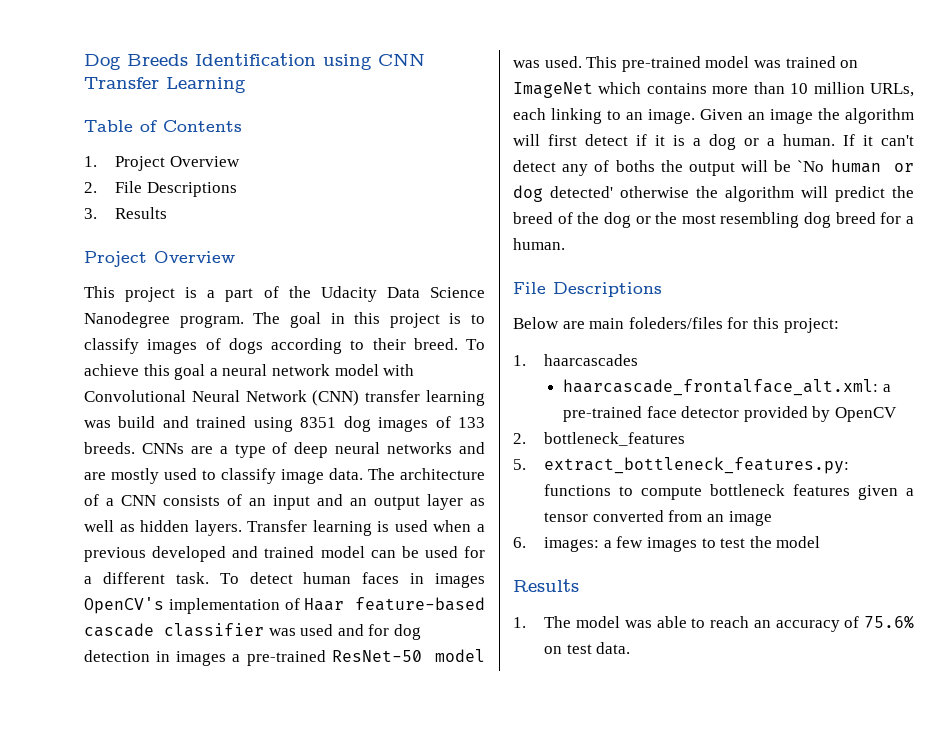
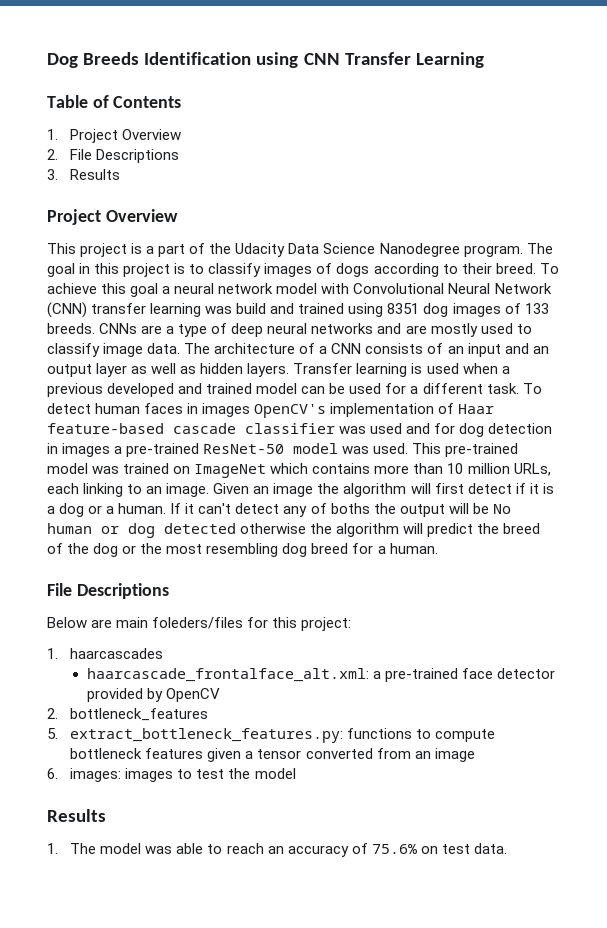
[797,160,825,172] `No -> [492,504,511,514] No
[550,186,613,198] detected' -> [164,523,236,534] detected
[603,536,644,548] a few -> (122, 775) none

